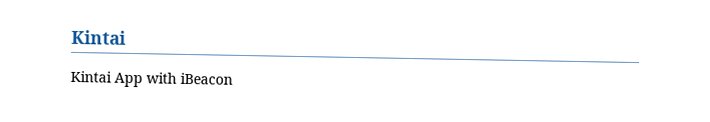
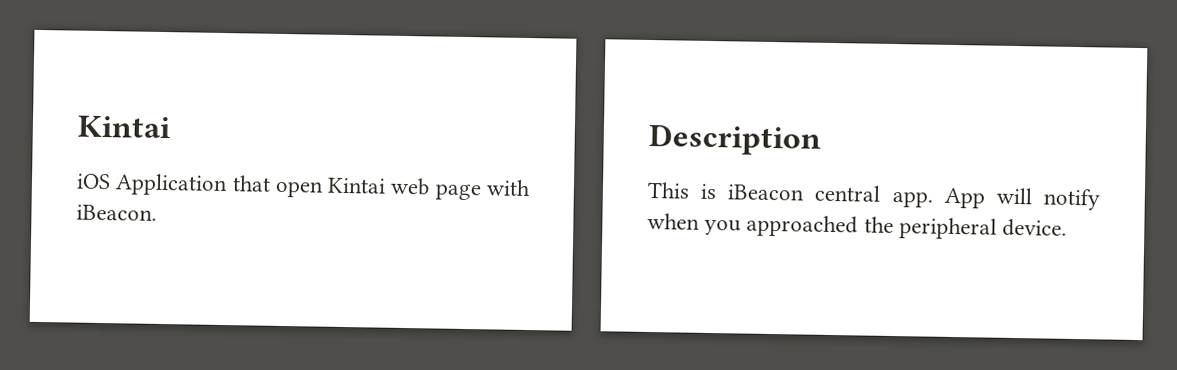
[70,70,233,88] Kintai App with iBeacon -> [76,173,531,201] [76,204,157,221] [648,123,821,156] [647,181,1100,211] [647,212,1068,240] iOS Application that open Kintai web page with iBeacon. // Description // This is iBeacon central app. App will notify when you approached the peripheral device.

